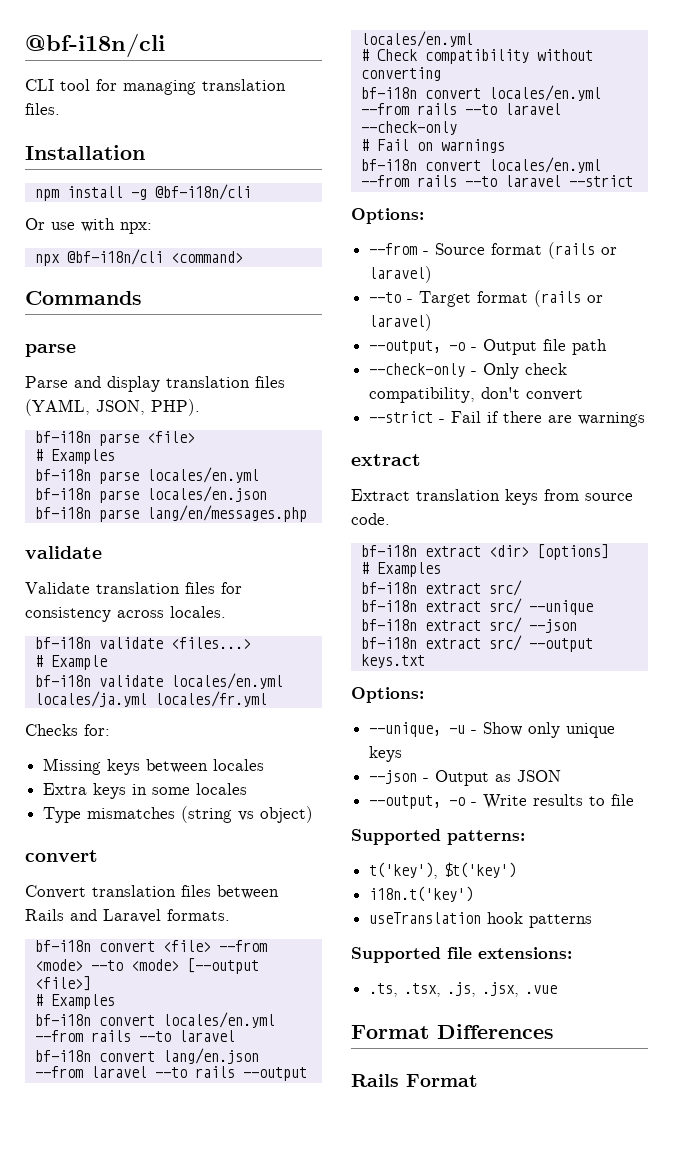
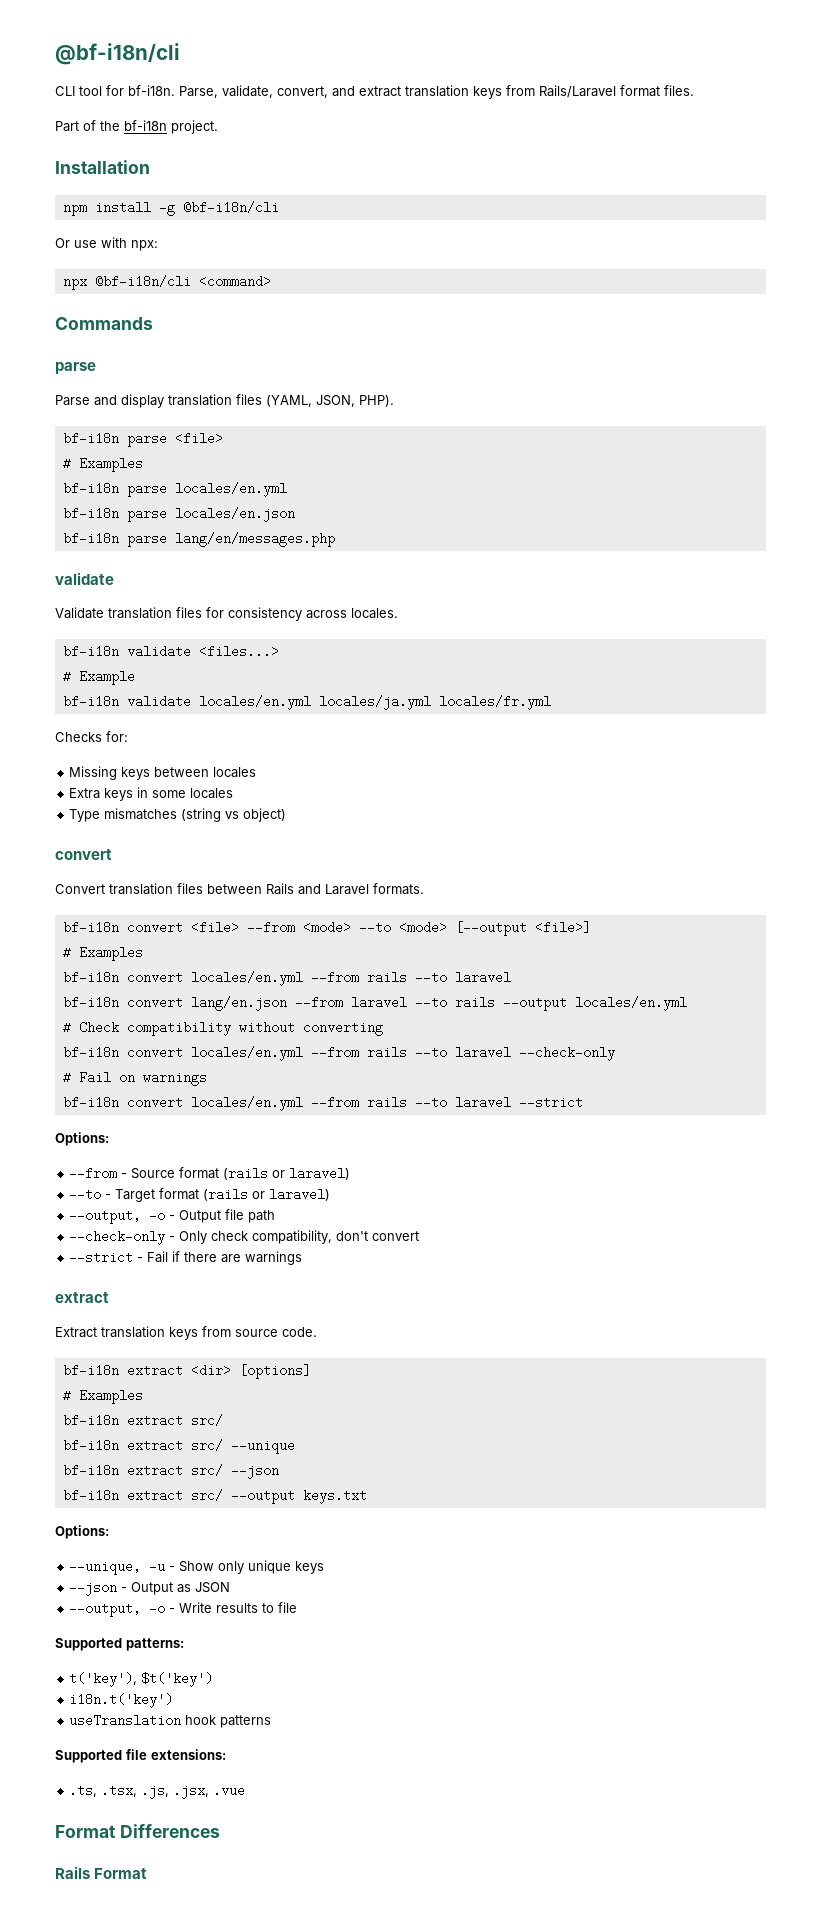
[123,79,286,95] [25,103,60,115] managing translation files. -> [128,85,694,99] [55,120,218,134] bf-i18n. Parse, validate, convert, and extract translation keys from Rails/Laravel format files. // Part of the bf-i18n project.

